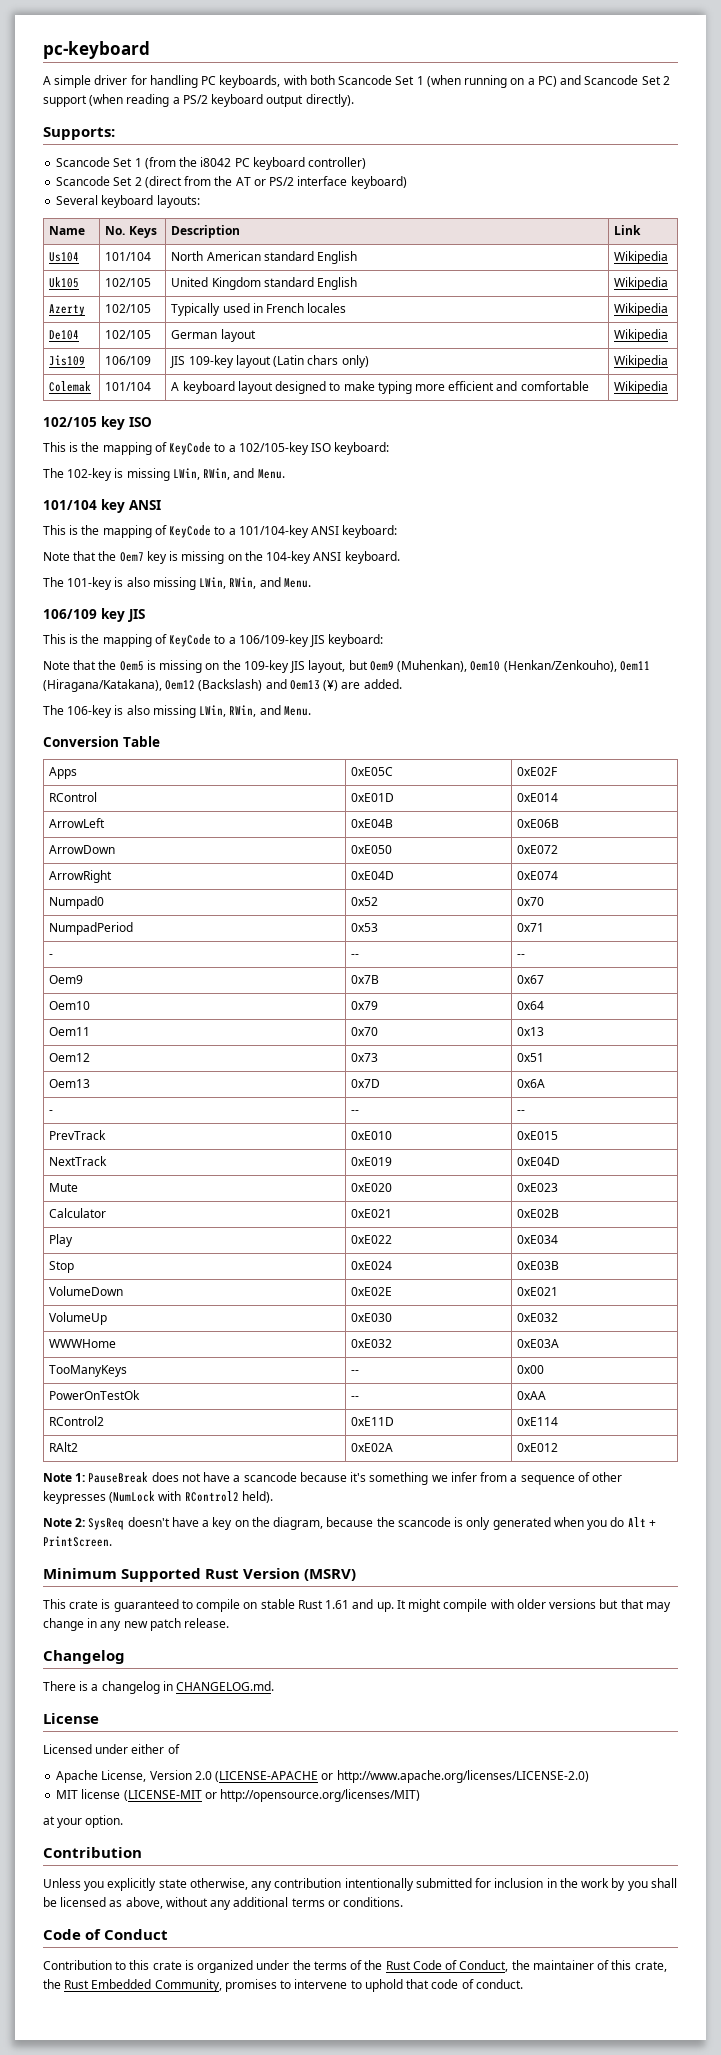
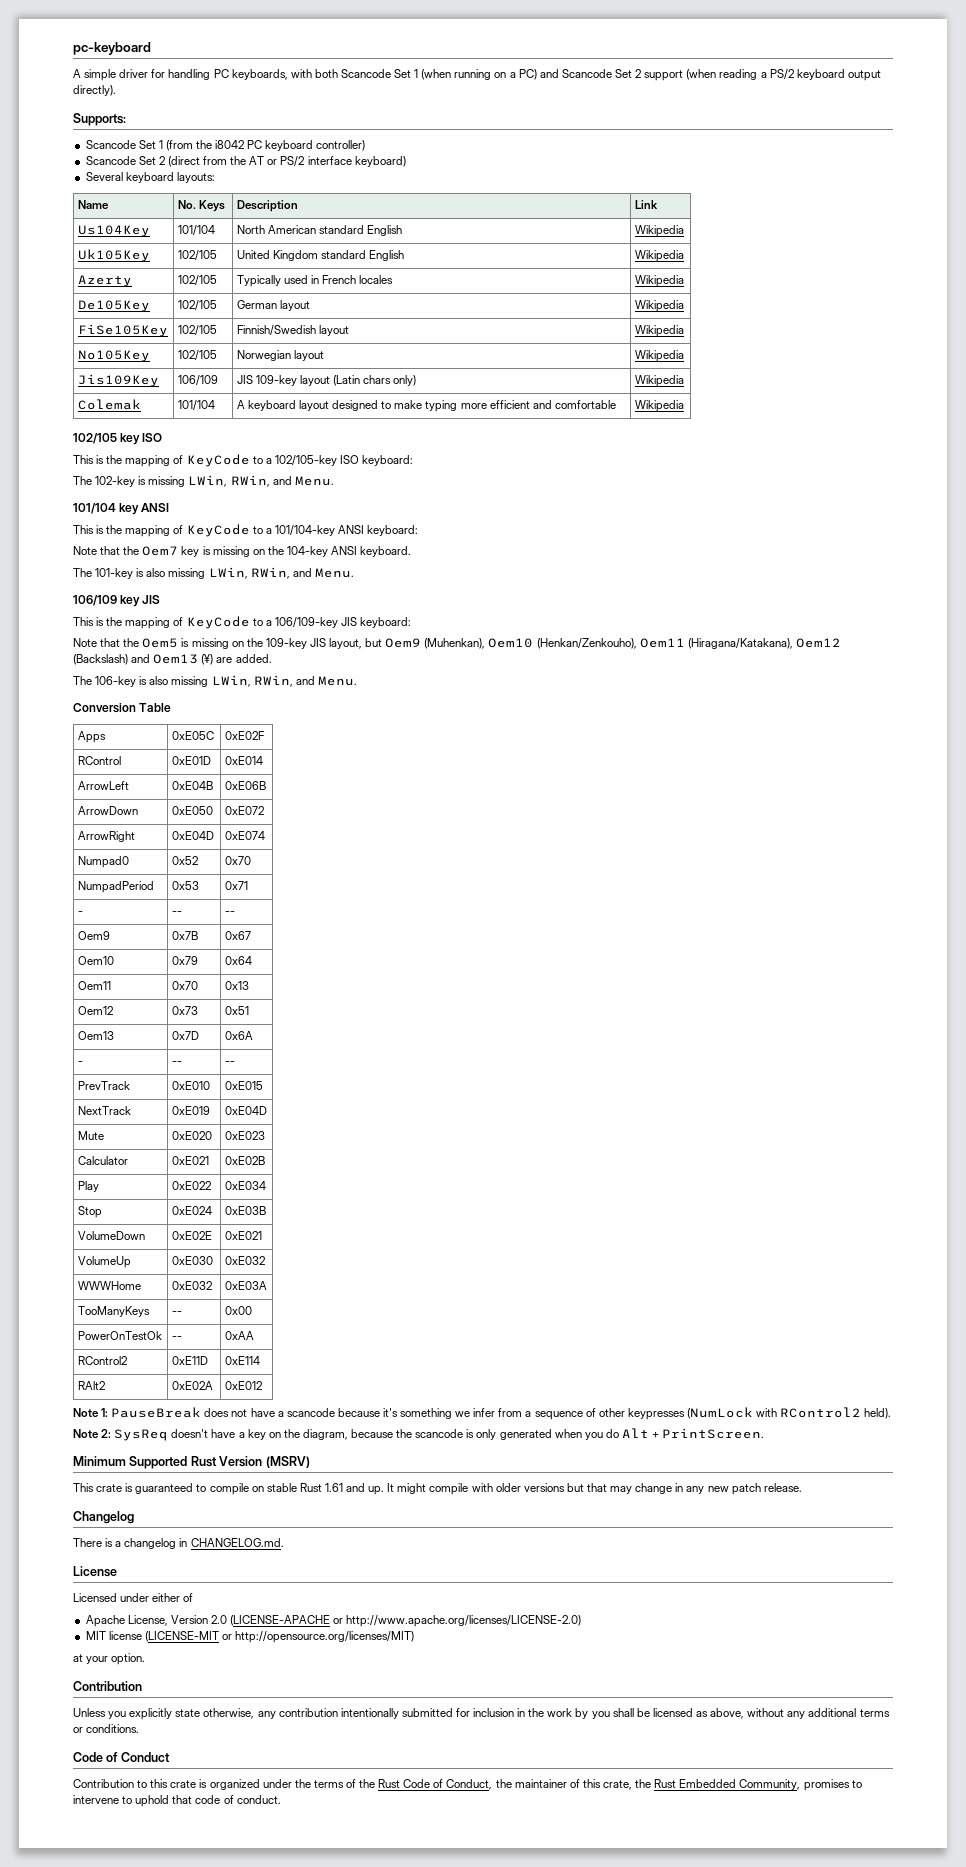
[49,252,80,262] Us104 -> [77,225,150,237] Us104Key
[49,277,80,288] Uk105 -> [77,249,150,262] Uk105Key
[49,330,80,340] De104 -> [77,300,150,312] De105Key
[49,355,86,366] Jis109 -> [77,324,168,337] [177,325,217,336] [236,325,349,336] [634,325,684,337] [77,350,150,362] [177,350,217,361] [236,350,324,361] [634,350,684,362] [77,374,159,387] FiSe105Key | 102/105 | Finnish/Swedish layout | Wikipedia // No105Key | 102/105 | Norwegian layout | Wikipedia // Jis109Key

